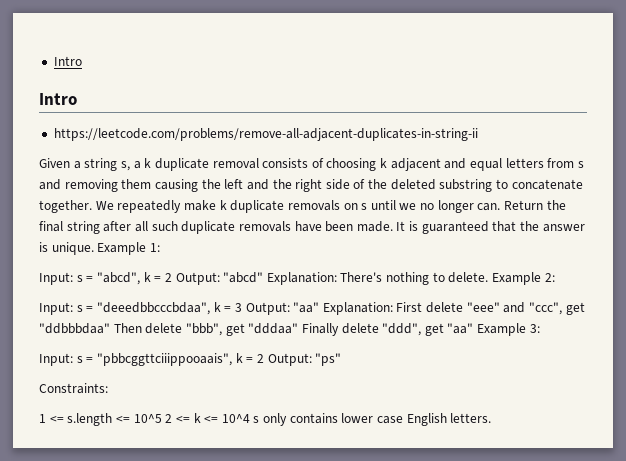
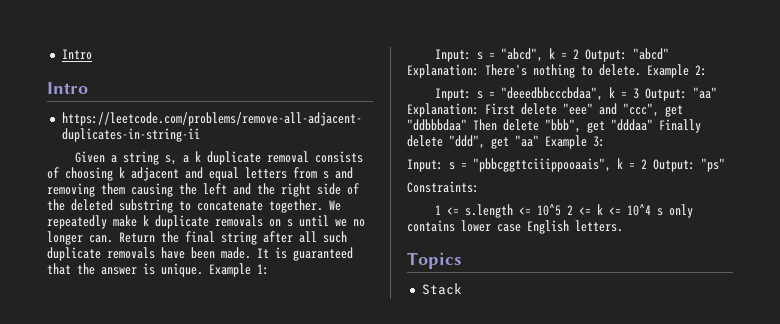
(492, 418) none -> [407,252,462,269] [421,283,462,295] // Topics // Stack

